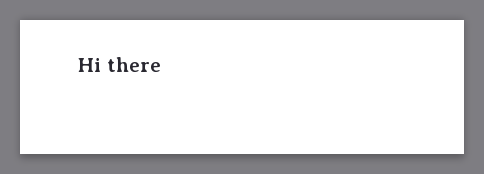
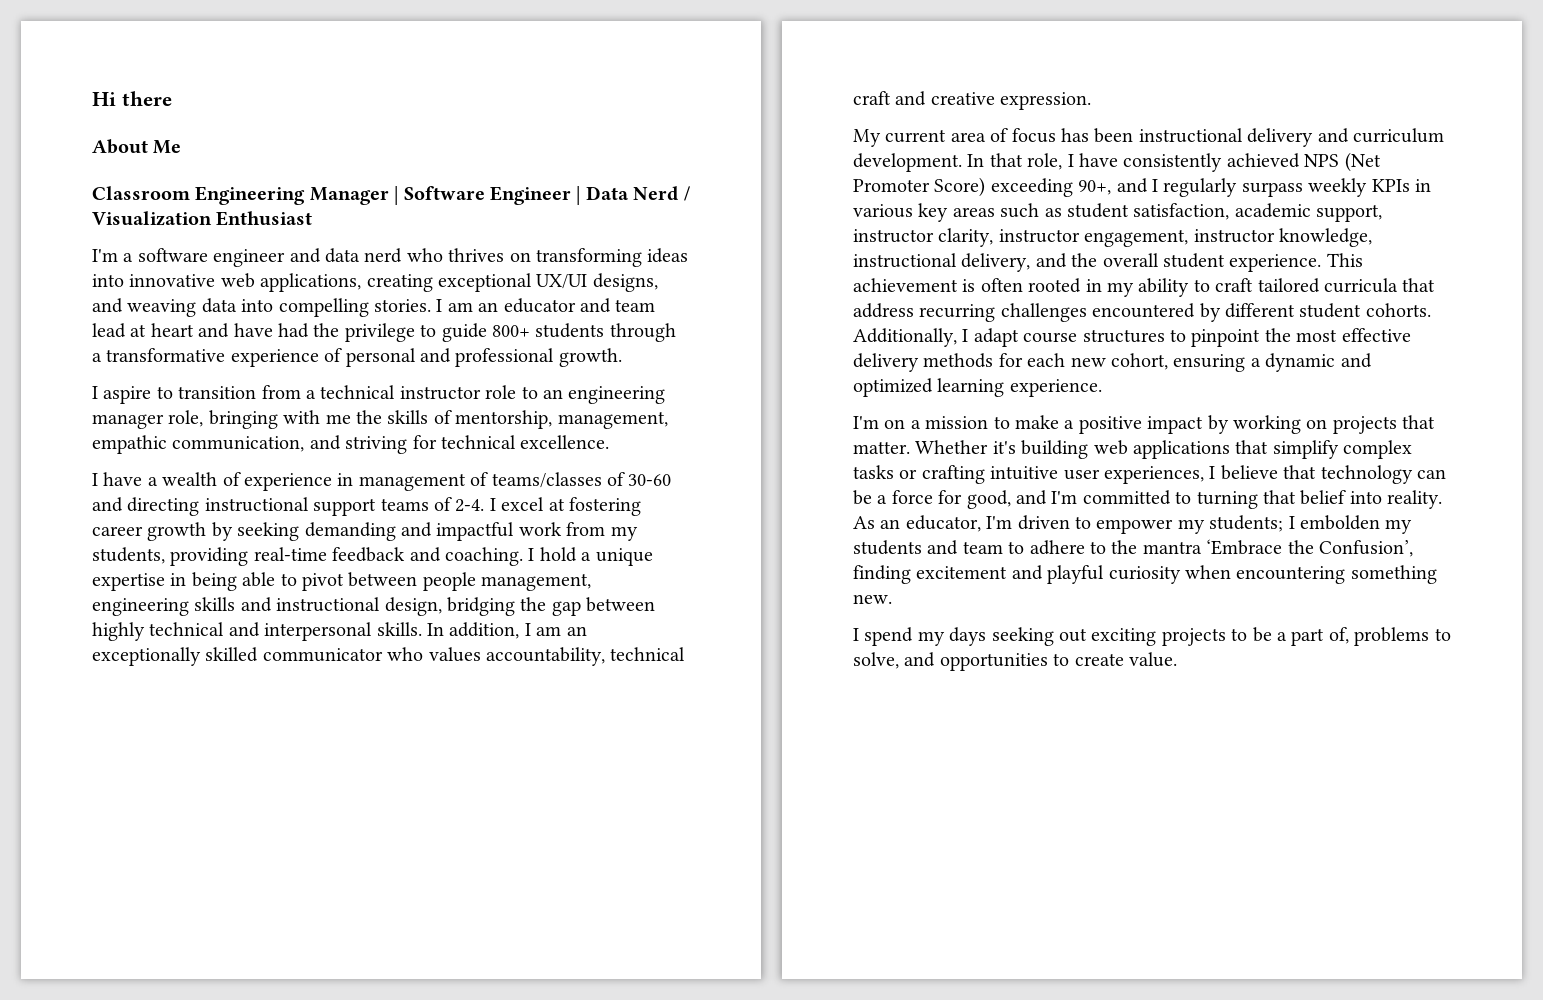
(161, 64) none -> [92,139,182,154] [92,186,691,205] [92,211,313,226] [92,248,689,267] [92,273,658,292] [92,298,656,317] [92,323,676,342] [92,348,622,367] [92,385,666,404] [92,410,668,429] [92,435,610,454] [92,472,672,491] [92,497,641,516] [92,522,638,541] [92,547,653,566] [92,572,592,591] [92,597,656,616] [92,622,587,641] [92,647,686,666] [853,91,1092,110] [853,128,1444,147] [853,152,1381,172] [853,177,1431,197] [853,203,1383,222] [853,228,1372,247] [853,253,1363,272] [853,278,1436,297] [853,303,1431,322] [853,328,1411,347] [853,353,1372,372] [853,378,1102,397] [853,415,1436,434] [853,440,1413,459] [853,465,1446,484] [853,490,1443,509] [853,515,1413,534] [853,539,1413,557] [853,565,1437,584] [853,594,892,604] [853,627,1451,646] [853,652,1177,671] // About Me // Classroom Engineering Manager | Software Engineer | Data Nerd / Visualization Enthusiast // I'm a software engineer and data nerd who thrives on transforming ideas into innovative web applications, creating exceptional UX/UI designs, and weaving data into compelling stories. I am an educator and team lead at heart and have had the privilege to guide 800+ students through a transformative experience of personal and professional growth. // I aspire to transition from a technical instructor role to an engineering manager role, bringing with me the skills of mentorship, management, empathic communication, and striving for technical excellence. // I have a wealth of experience in management of teams/classes of 30-60 and directing instructional support teams of 2-4. I excel at fostering career growth by seeking demanding and impactful work from my students, providing real-time feedback and coaching. I hold a unique expertise in being able to pivot between people management, engineering skills and instructional design, bridging the gap between highly technical and interpersonal skills. In addition, I am an exceptionally skilled communicator who values accountability, technical craft and creative expression. // My current area of focus has been instructional delivery and curriculum development. In that role, I have consistently achieved NPS (Net Promoter Score) exceeding 90+, and I regularly surpass weekly KPIs in various key areas such as student satisfaction, academic support, instructor clarity, instructor engagement, instructor knowledge, instructional delivery, and the overall student experience. This achievement is often rooted in my ability to craft tailored curricula that address recurring challenges encountered by different student cohorts. Additionally, I adapt course structures to pinpoint the most effective delivery methods for each new cohort, ensuring a dynamic and optimized learning experience. // I'm on a mission to make a positive impact by working on projects that matter. Whether it's building web applications that simplify complex tasks or crafting intuitive user experiences, I believe that technology can be a force for good, and I'm committed to turning that belief into reality. As an educator, I'm driven to empower my students; I embolden my students and team to adhere to the mantra ‘Embrace the Confusion’, finding excitement and playful curiosity when encountering something new. // I spend my days seeking out exciting projects to be a part of, problems to solve, and opportunities to create value.

